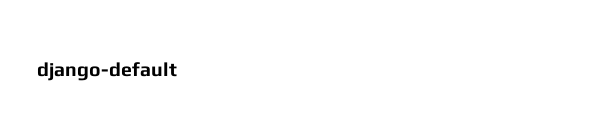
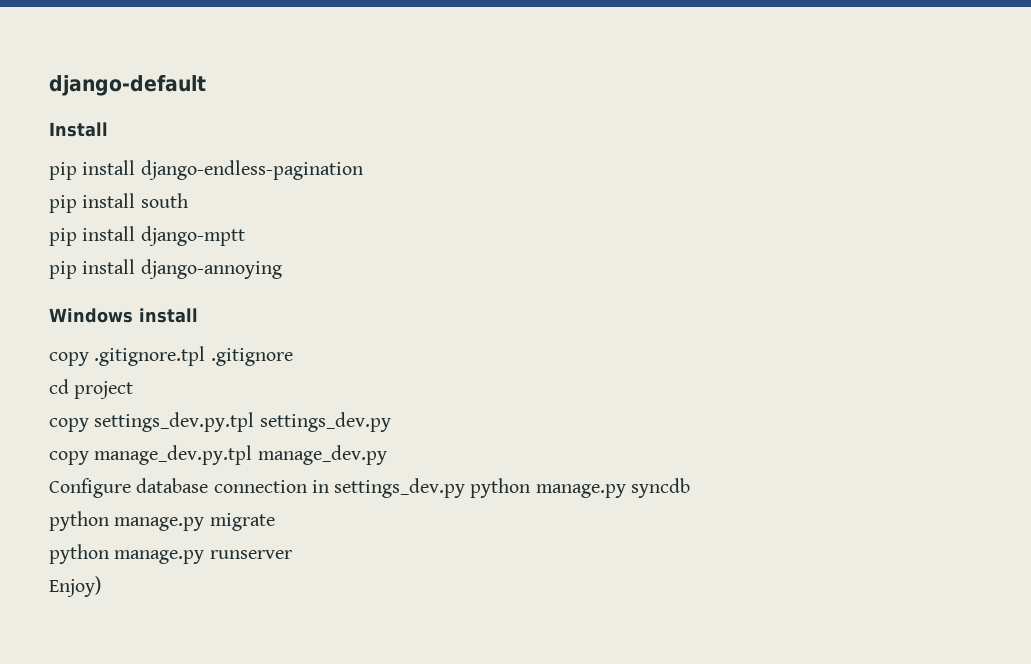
(177, 71) none -> [49,122,108,137] [49,160,363,180] [49,193,188,213] [49,226,245,246] [49,259,282,279] [49,308,198,323] [49,346,293,366] [49,379,134,399] [49,412,391,432] [49,445,387,465] [49,478,690,498] [49,511,275,531] [49,544,292,564] [49,576,101,597] // Install // pip install django-endless-pagination // pip install south // pip install django-mptt // pip install django-annoying // Windows install // copy .gitignore.tpl .gitignore // cd project // copy settings_dev.py.tpl settings_dev.py // copy manage_dev.py.tpl manage_dev.py // Configure database connection in settings_dev.py python manage.py syncdb // python manage.py migrate // python manage.py runserver // Enjoy)

